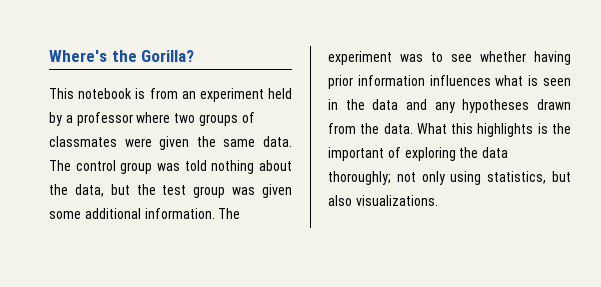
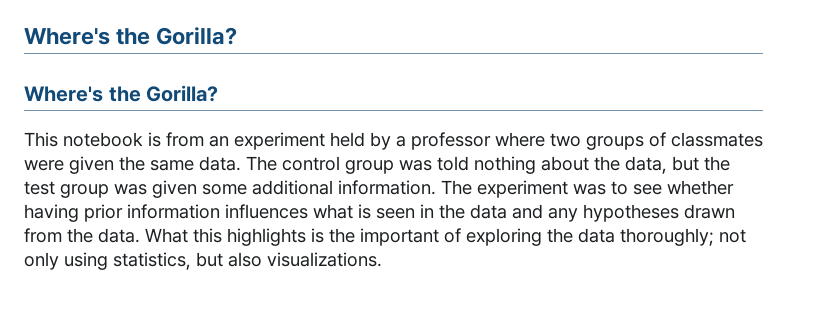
[49,50,195,62] Where's the Gorilla? -> [24,27,238,45] [24,85,219,102] Where's the Gorilla? // Where's the Gorilla?

